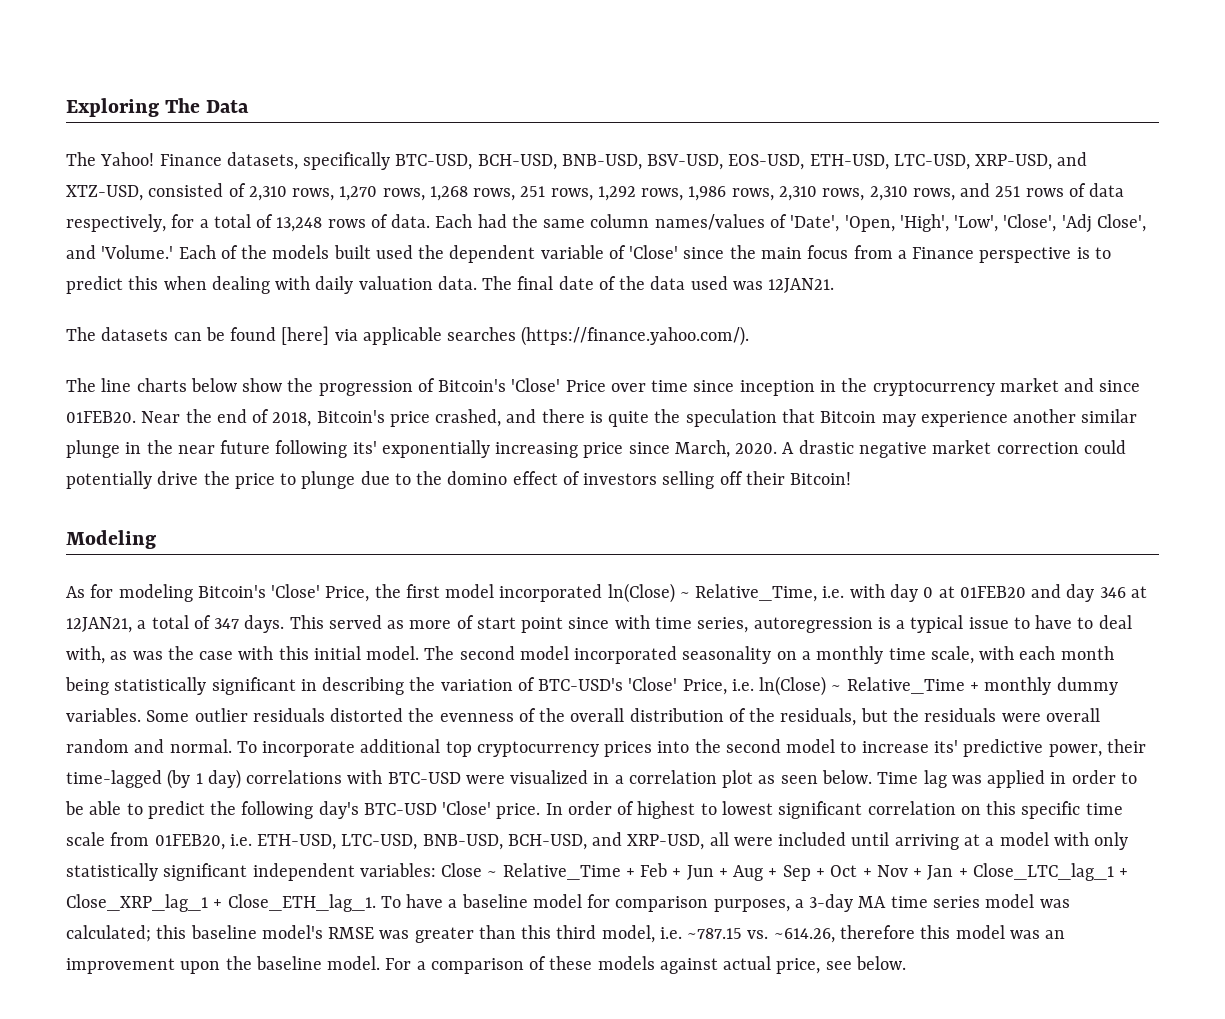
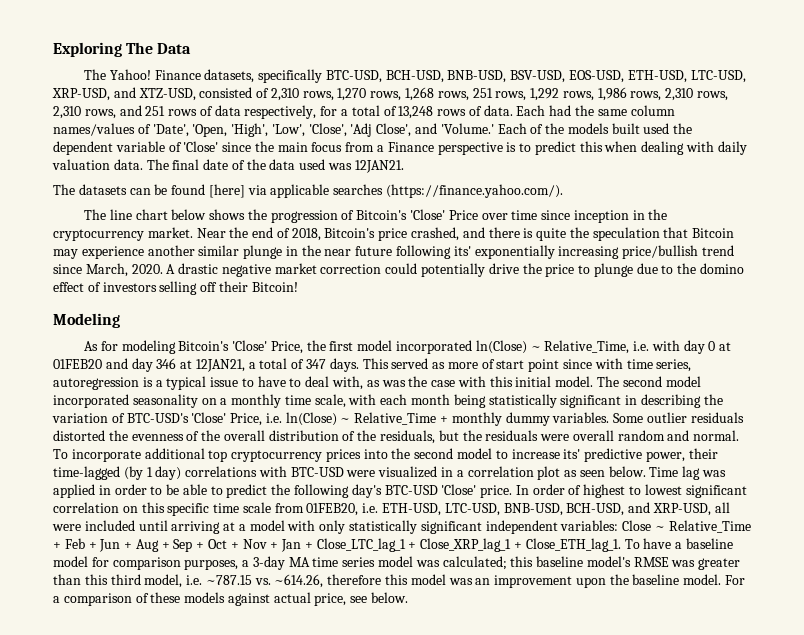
[136,378,283,392] charts below show -> [135,209,246,220] chart below shows
[999,378,1141,392] [66,411,136,423] market and since 01FEB20. -> [147,227,193,238] market.
[583,442,624,458] price -> [622,245,734,259] price/bullish trend

